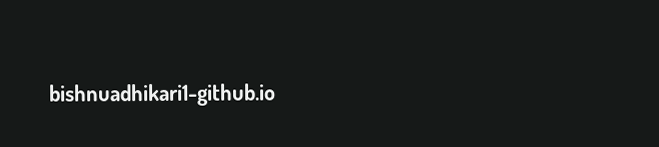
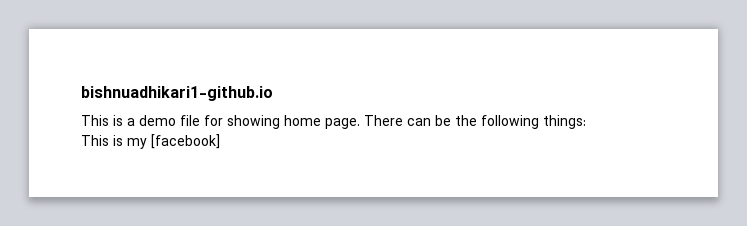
(276, 95) none -> [81,115,586,129] [81,134,220,149] // This is a demo file for showing home page. There can be the following things: // This is my [facebook]

